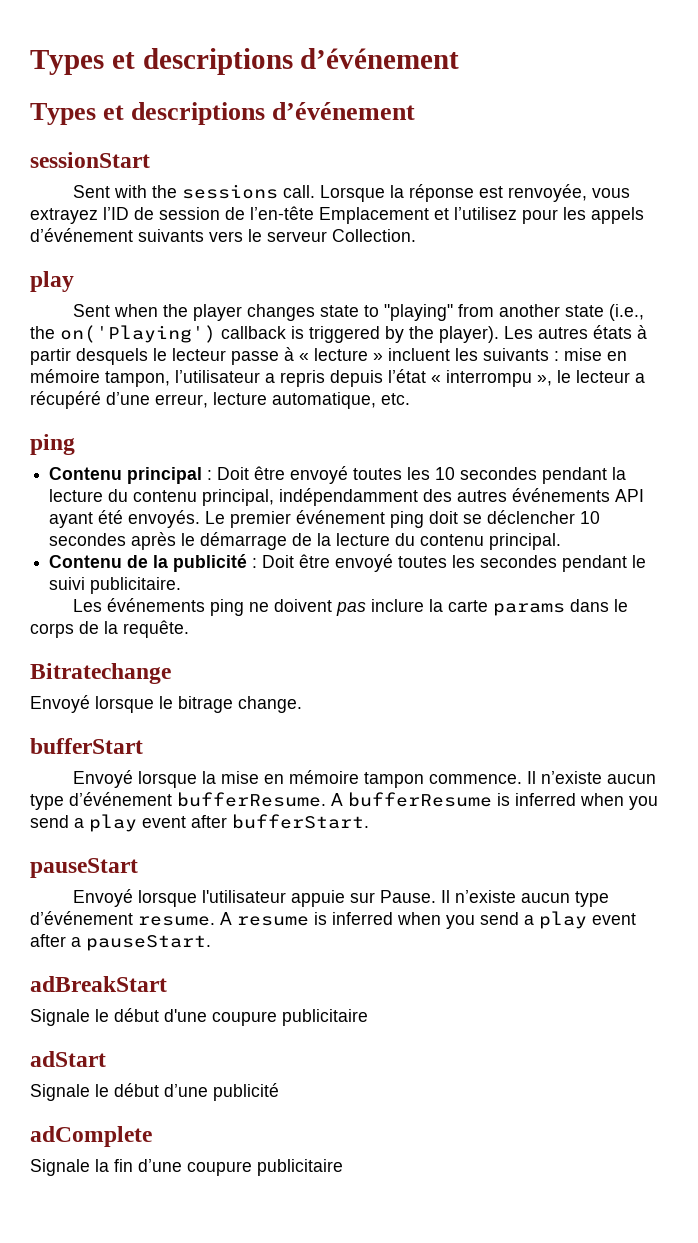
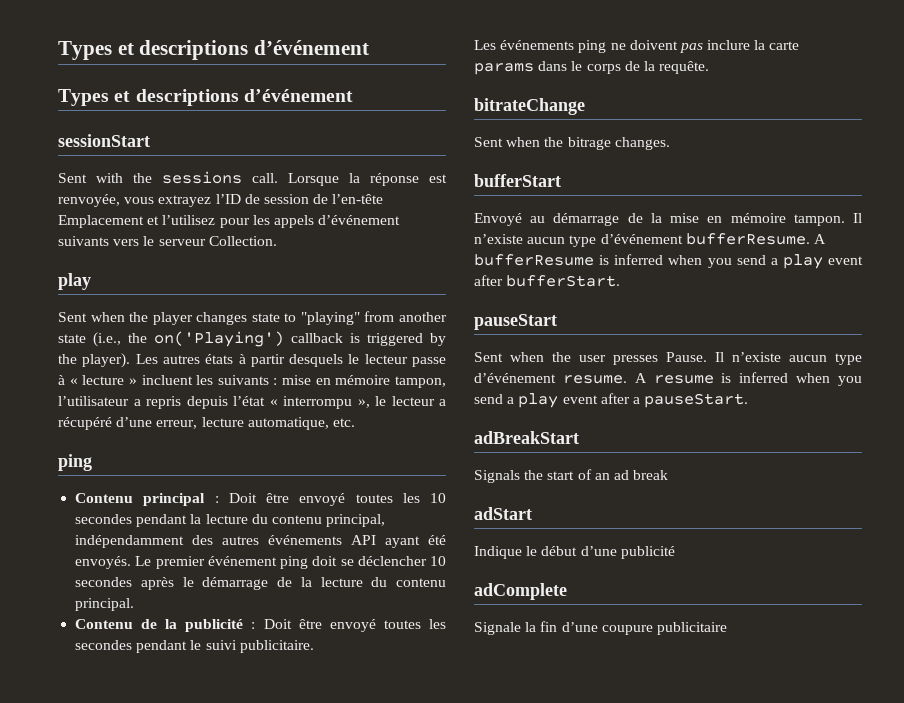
[30,663,171,684] [30,695,302,713] Bitratechange // Envoyé lorsque le bitrage change. -> [474,98,585,115] [474,137,670,150] bitrateChange // Sent when the bitrage changes.
[137,771,197,788] lorsque -> [530,213,643,226] au démarrage de
[363,772,522,788] tampon commence. -> [793,214,845,226] tampon.
[72,889,375,907] Envoyé lorsque l'utilisateur appuie sur -> [474,352,658,365] Sent when the user presses
[30,1008,368,1026] Signale le début d'une coupure publicitaire -> [474,469,669,483] Signals the start of an ad break
[30,1084,90,1101] Signale -> [474,546,522,559] Indique

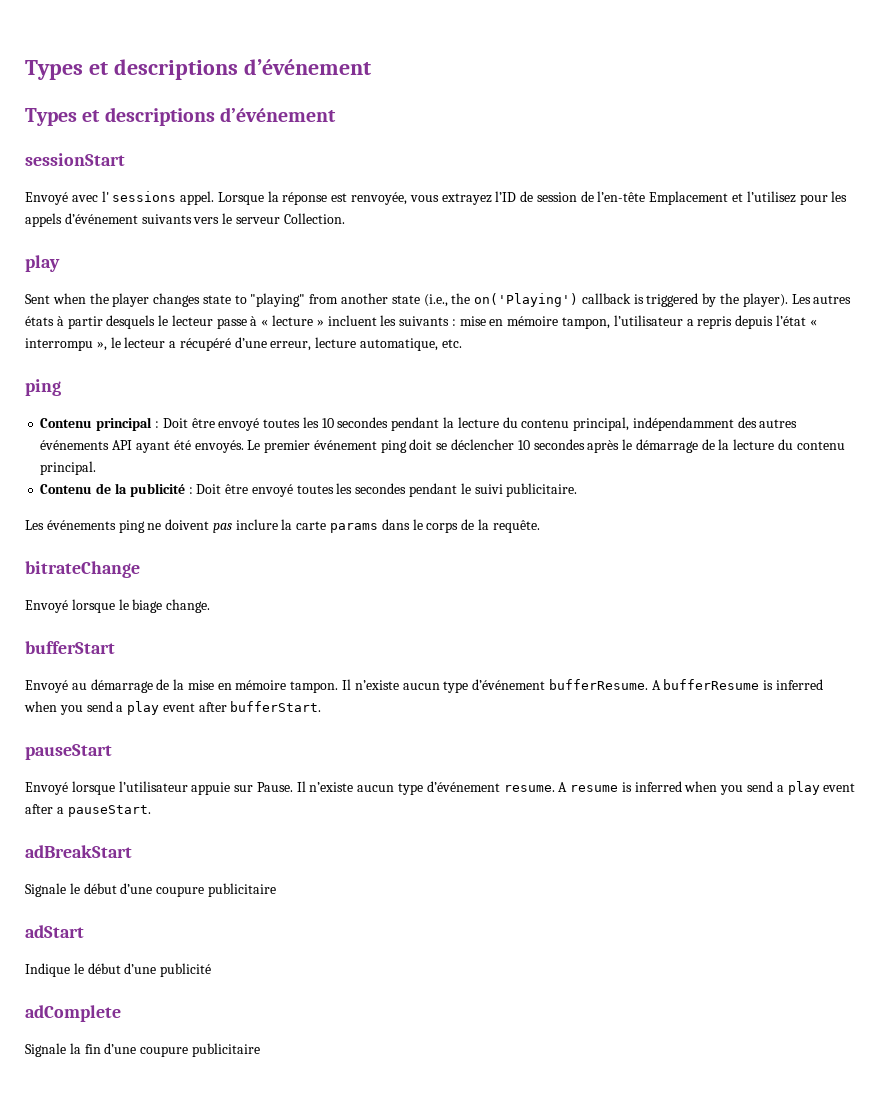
[58,171,278,184] Sent with the sessions call. -> [25,191,215,205] Envoyé avec l' sessions appel.
[474,137,670,150] Sent when the bitrage changes. -> [25,599,211,613] Envoyé lorsque le biage change.
[474,352,658,365] Sent when the user presses -> [25,781,254,795] Envoyé lorsque l’utilisateur appuie sur
[474,469,669,483] Signals the start of an ad break -> [25,883,276,897] Signale le début d’une coupure publicitaire

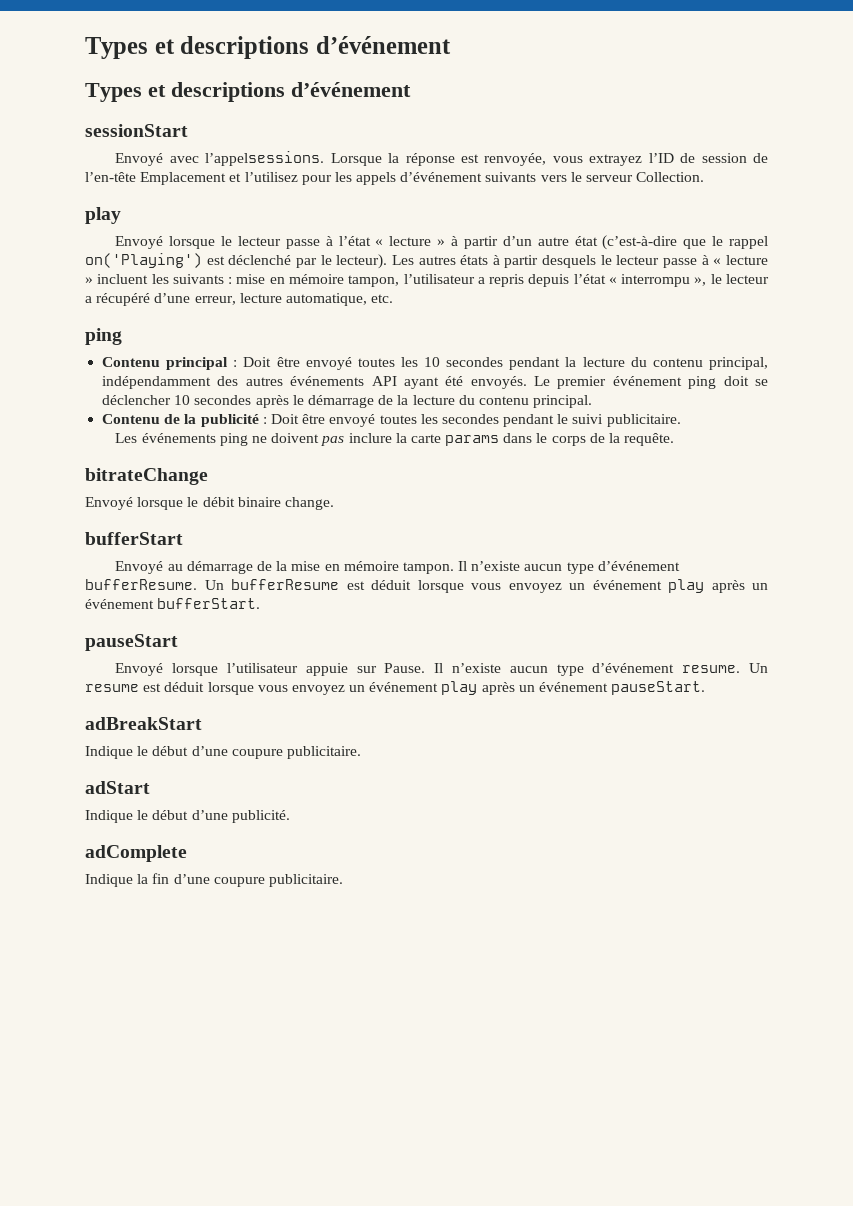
[101,191,215,205] l' sessions appel. -> [205,151,325,166] l’appelsessions.
[25,293,788,307] Sent when the player changes state to "playing" from another state (i.e., the on('Playing') callback is triggered by the player). -> [115,235,768,250] [85,253,388,269] Envoyé lorsque le lecteur passe à l’état « lecture » à partir d’un autre état (c’est-à-dire que le rappel on('Playing') est déclenché par le lecteur).
[132,599,163,613] biage -> [202,497,281,507] débit binaire
[651,679,824,690] [24,701,227,715] A bufferResume is inferred when you send a play event after -> [204,579,768,593] [85,599,154,609] Un bufferResume est déduit lorsque vous envoyez un événement play après un événement
[558,781,856,795] [25,804,64,814] A resume is inferred when you send a play event after a -> [749,663,769,673] [85,681,609,695] Un resume est déduit lorsque vous envoyez un événement play après un événement
[25,883,66,897] Signale -> [85,746,133,759] Indique
[207,883,276,897] publicitaire -> [286,746,361,759] publicitaire.
[160,963,212,977] publicité -> [231,810,290,823] publicité.
[25,1043,66,1057] Signale -> [85,874,133,887] Indique
[191,1043,260,1057] publicitaire -> [268,874,343,887] publicitaire.

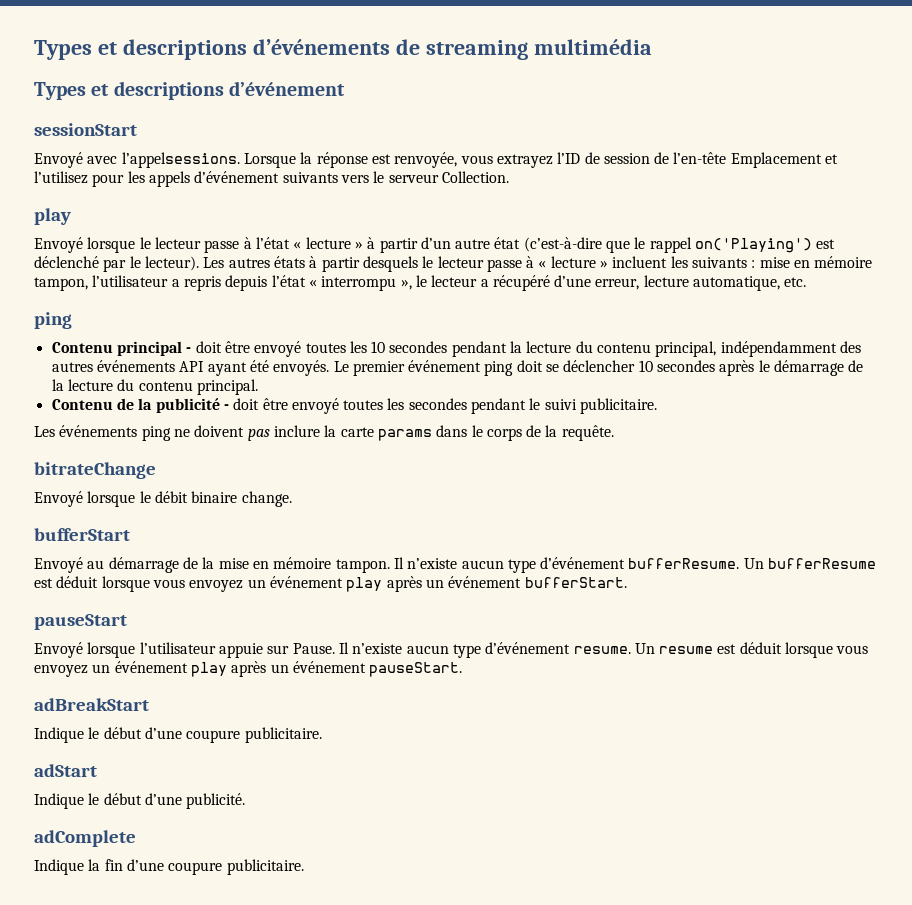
[85,36,451,59] Types et descriptions d’événement -> [34,39,652,60] Types et descriptions d’événements de streaming multimédia
[233,357,272,367] : Doit -> [186,341,222,353] - doit
[262,414,299,424] : Doit -> [223,398,260,410] - doit

